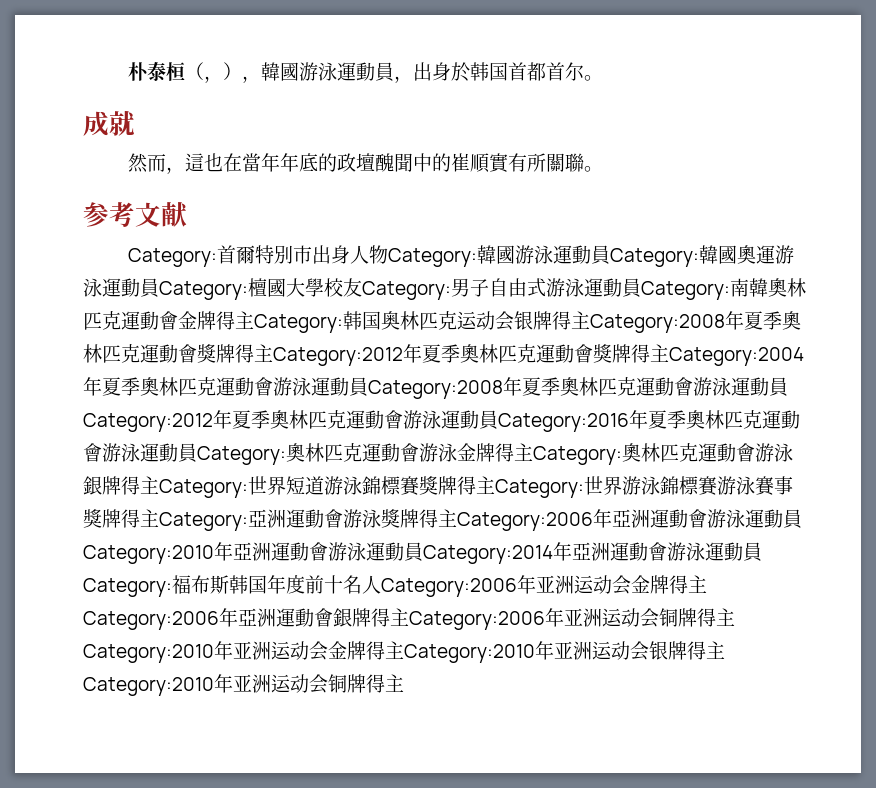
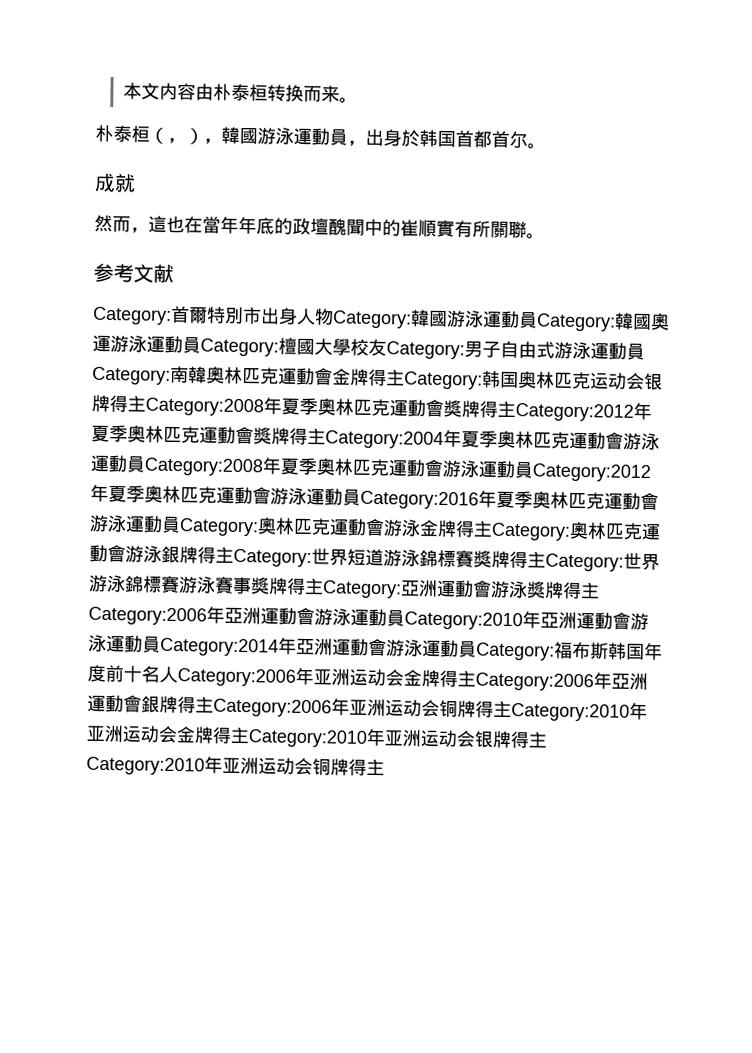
(128, 71) none -> [122,82,358,104] 本文内容由朴泰桓转换而来。 //

